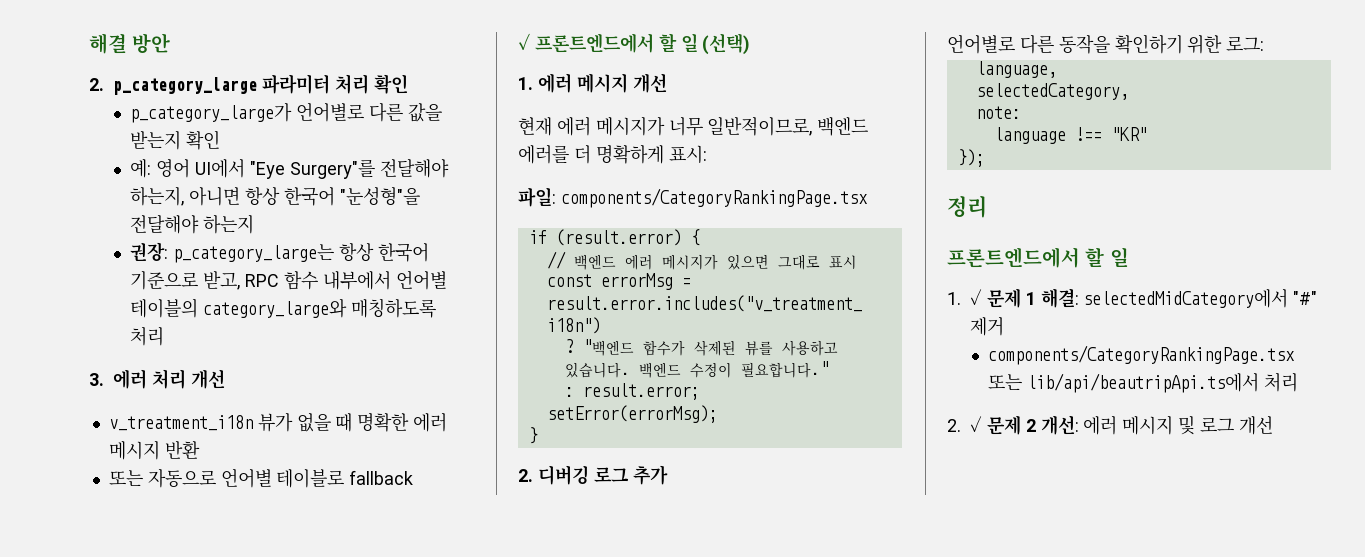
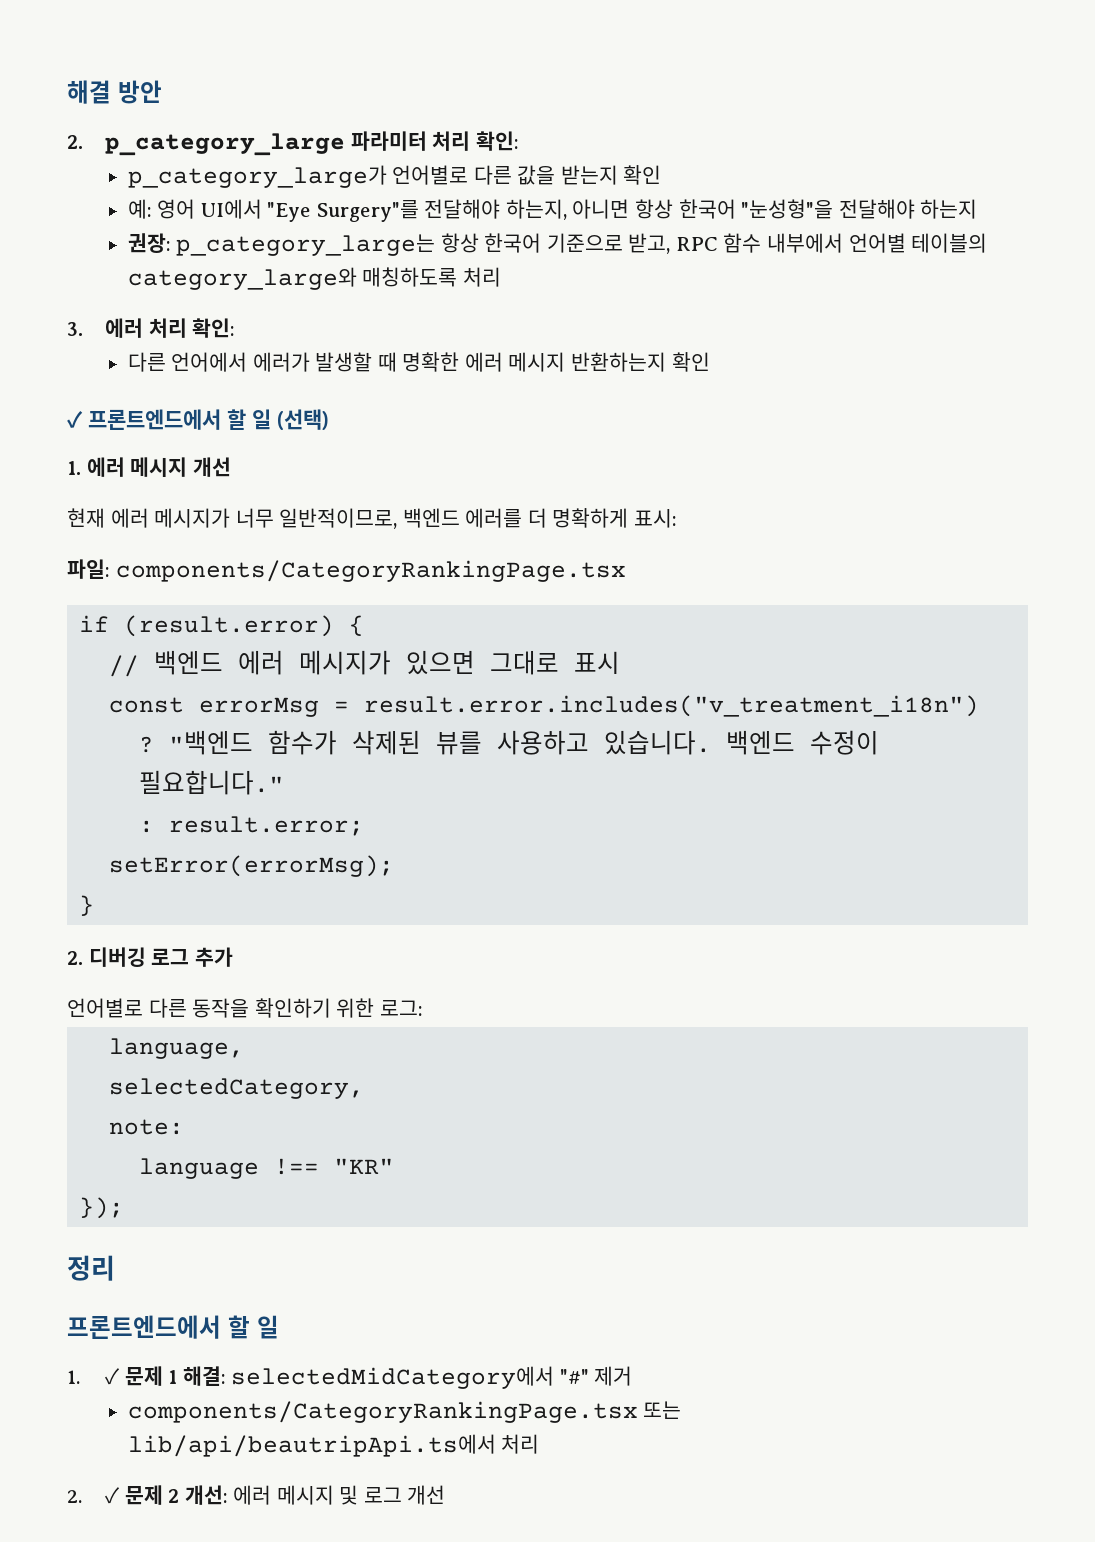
[373,74,408,94] 확인 -> [475,131,519,151] 확인:
[190,369,225,389] [108,412,448,432] [108,440,200,460] [108,468,414,488] 개선 // v_treatment_i18n 뷰가 없을 때 명확한 에러 메시지 반환 // 또는 자동으로 언어별 테이블로 fallback -> [192,318,236,338] [127,352,710,372] 확인: // 다른 언어에서 에러가 발생할 때 명확한 에러 메시지 반환하는지 확인

